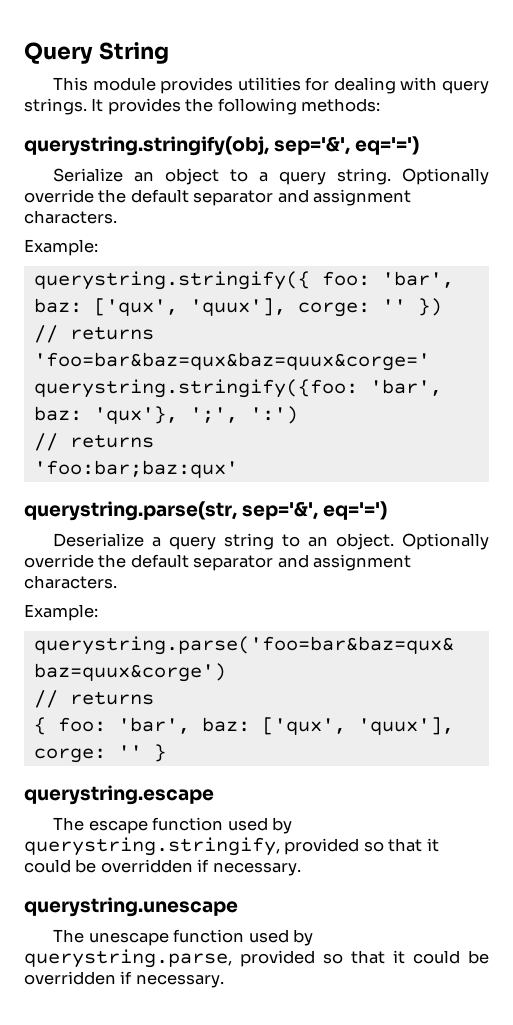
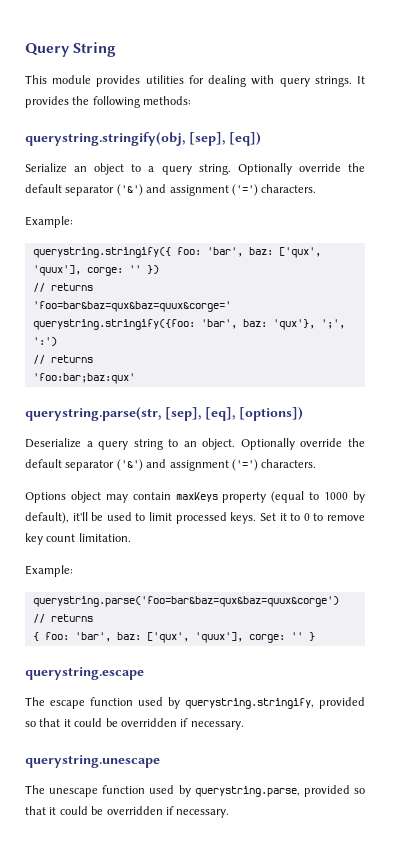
[274,136,420,155] sep='&', eq='=') -> [189,132,261,146] [sep], [eq])
[277,189,412,206] and assignment -> [116,184,258,196] ('&') and assignment ('=')
[242,501,388,520] sep='&', eq='=') -> [165,407,303,421] [sep], [eq], [options])
[277,554,412,571] [24,575,117,589] and assignment characters. -> [116,459,317,471] [25,491,366,503] [25,512,366,524] [25,533,131,545] ('&') and assignment ('=') characters. // Options object may contain maxKeys property (equal to 1000 by default), it'll be used to limit processed keys. Set it to 0 to remove key count limitation.

